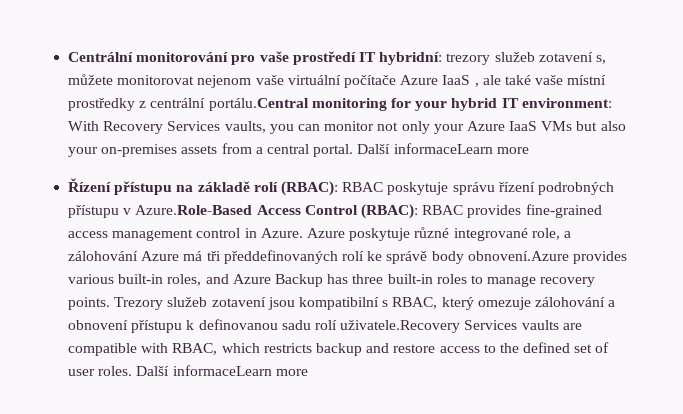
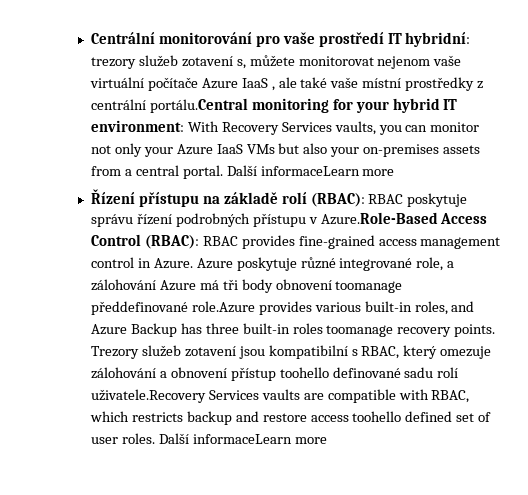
[223,250,569,264] předdefinovaných rolí ke správě body obnovení.Azure -> [241,279,403,293] [90,301,255,315] body obnovení toomanage předdefinované role.Azure
[470,275,537,287] to manage -> [326,325,394,337] toomanage
[131,319,278,333] přístupu k definovanou -> [230,367,401,381] přístup toohello definované
[483,343,519,353] to the -> [352,411,402,422] toohello

